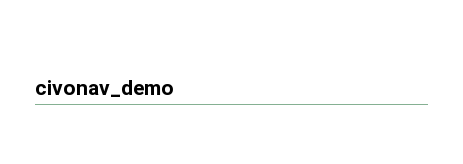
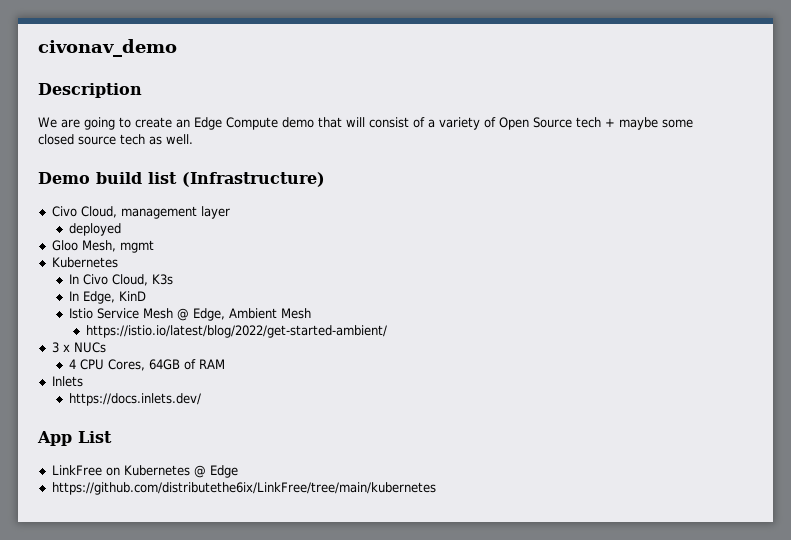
(174, 88) none -> [38,83,142,98] [38,117,693,130] [38,134,193,145] [38,172,325,187] [51,206,230,219] [68,223,121,236] [51,240,154,253] [51,257,118,268] [68,274,173,286] [68,291,146,304] [68,308,311,321] [85,325,387,338] [51,342,106,353] [68,359,225,371] [51,376,83,387] [68,393,201,406] [37,431,112,446] [51,465,238,478] [51,482,436,495] // Description // We are going to create an Edge Compute demo that will consist of a variety of Open Source tech + maybe some closed source tech as well. // Demo build list (Infrastructure) // Civo Cloud, management layer // deployed // Gloo Mesh, mgmt // Kubernetes // In Civo Cloud, K3s // In Edge, KinD // Istio Service Mesh @ Edge, Ambient Mesh // https://istio.io/latest/blog/2022/get-started-ambient/ // 3 x NUCs // 4 CPU Cores, 64GB of RAM // Inlets // https://docs.inlets.dev/ // App List // LinkFree on Kubernetes @ Edge // https://github.com/distributethe6ix/LinkFree/tree/main/kubernetes

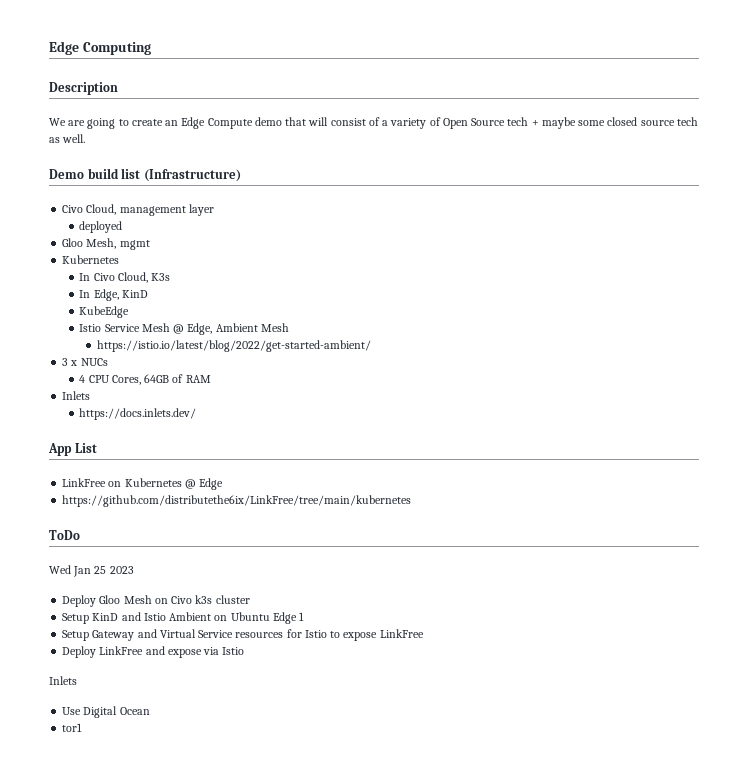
[38,39,177,57] civonav_demo -> [49,41,151,55] Edge Computing
(146, 296) none -> [79,306,130,318] // KubeEdge
(436, 488) none -> [49,530,80,540] [49,565,134,577] [62,595,250,607] [62,612,305,624] [62,629,424,641] [62,646,245,658] [49,676,77,685] [62,706,150,718] [62,723,83,732] // ToDo // Wed Jan 25 2023 // Deploy Gloo Mesh on Civo k3s cluster // Setup KinD and Istio Ambient on Ubuntu Edge 1 // Setup Gateway and Virtual Service resources for Istio to expose LinkFree // Deploy LinkFree and expose via Istio // Inlets // Use Digital Ocean // tor1

